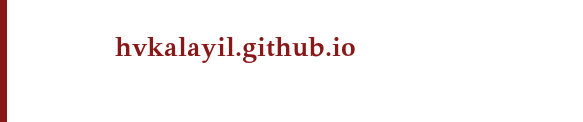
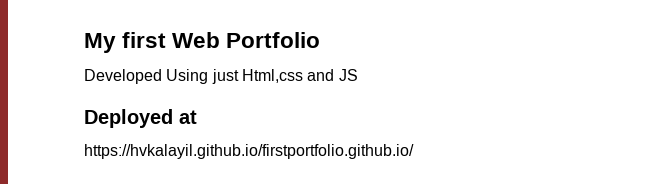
[115,37,356,63] hvkalayil.github.io -> [84,32,321,53] [84,69,358,84] [84,109,197,128] [84,144,414,159] My first Web Portfolio // Developed Using just Html,css and JS // Deployed at // https://hvkalayil.github.io/firstportfolio.github.io/

